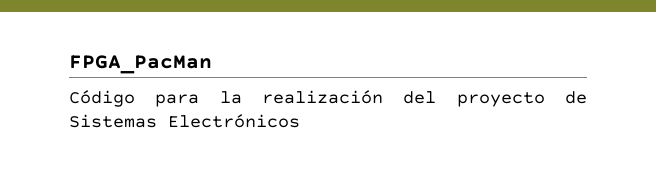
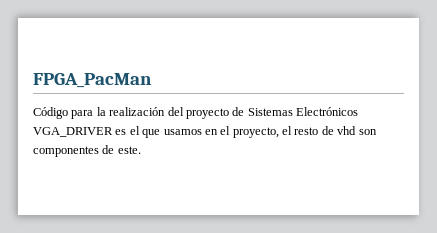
(300, 121) none -> [33,126,377,138] [33,145,141,157] VGA_DRIVER es el que usamos en el proyecto, el resto de vhd son componentes de este.

